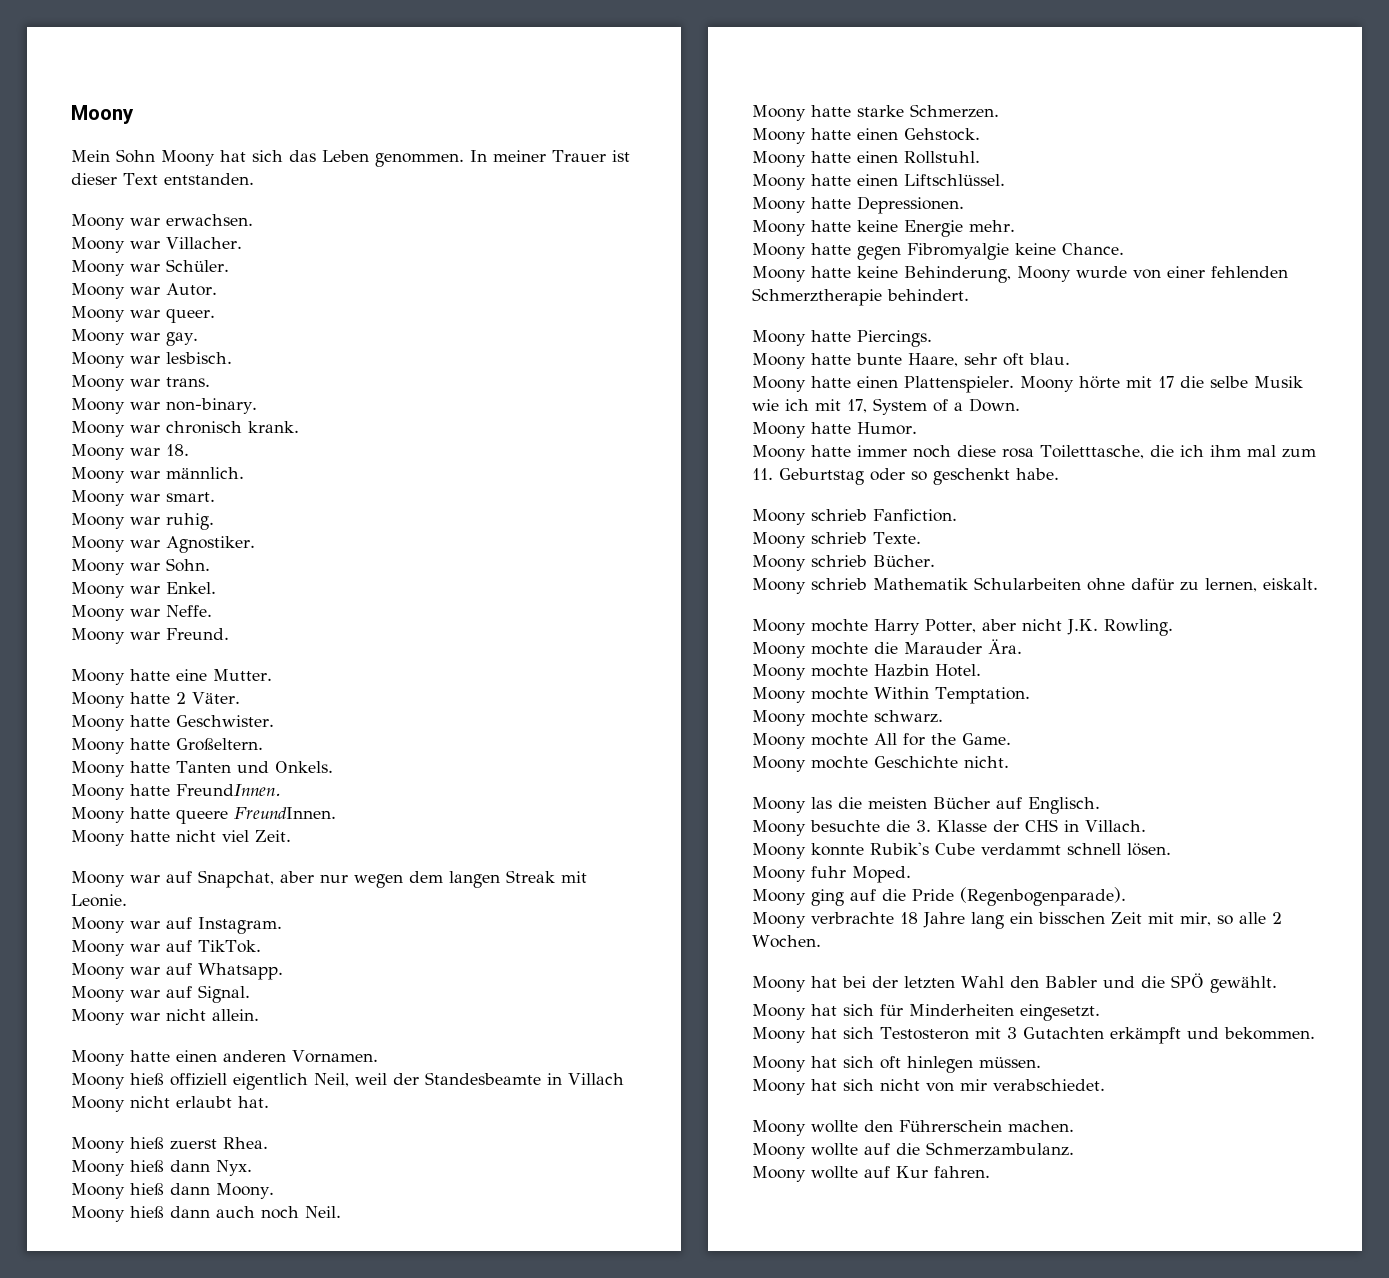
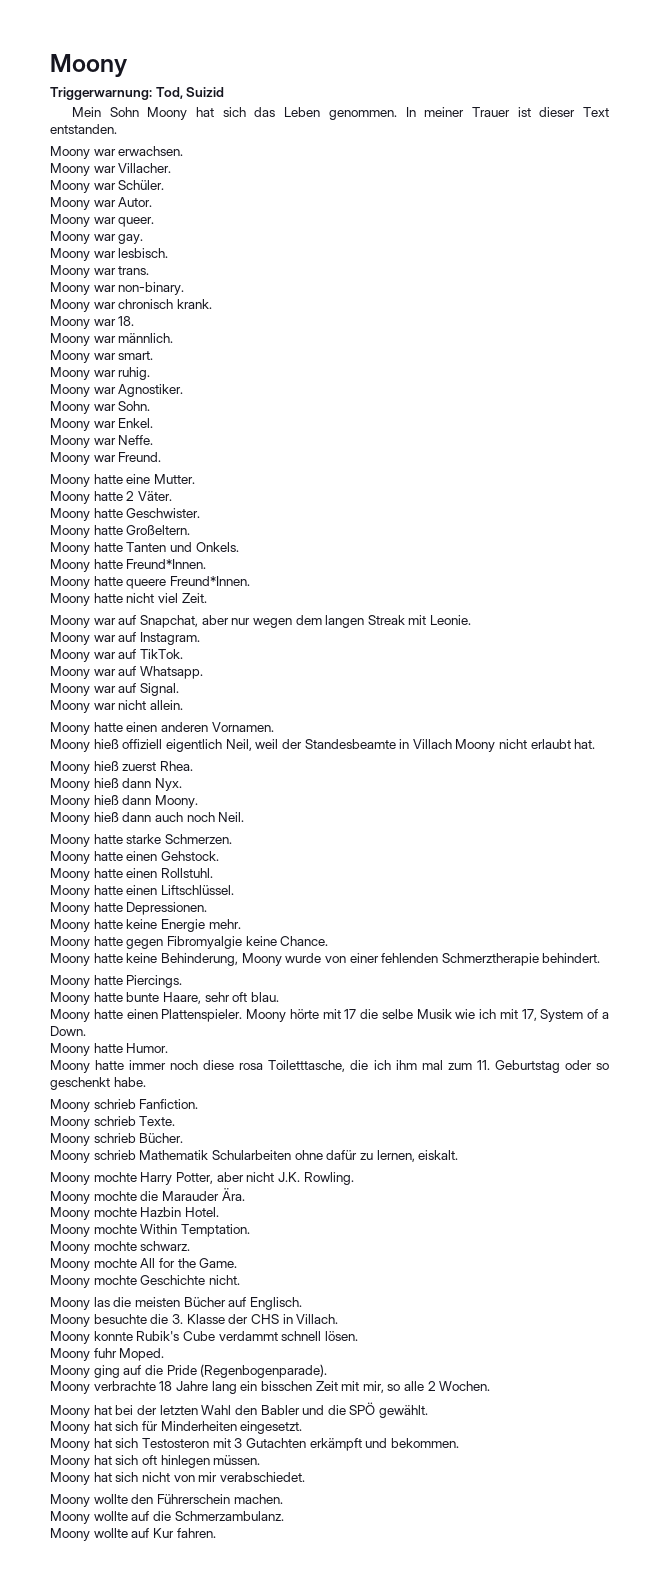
[71,105,134,124] Moony -> [50,54,128,77] [50,87,225,100] Moony // Triggerwarnung: Tod, Suizid
[176,784,281,796] FreundInnen. -> [126,559,207,569] Freund*Innen.
[234,807,336,819] FreundInnen. -> [169,576,250,586] Freund*Innen.

